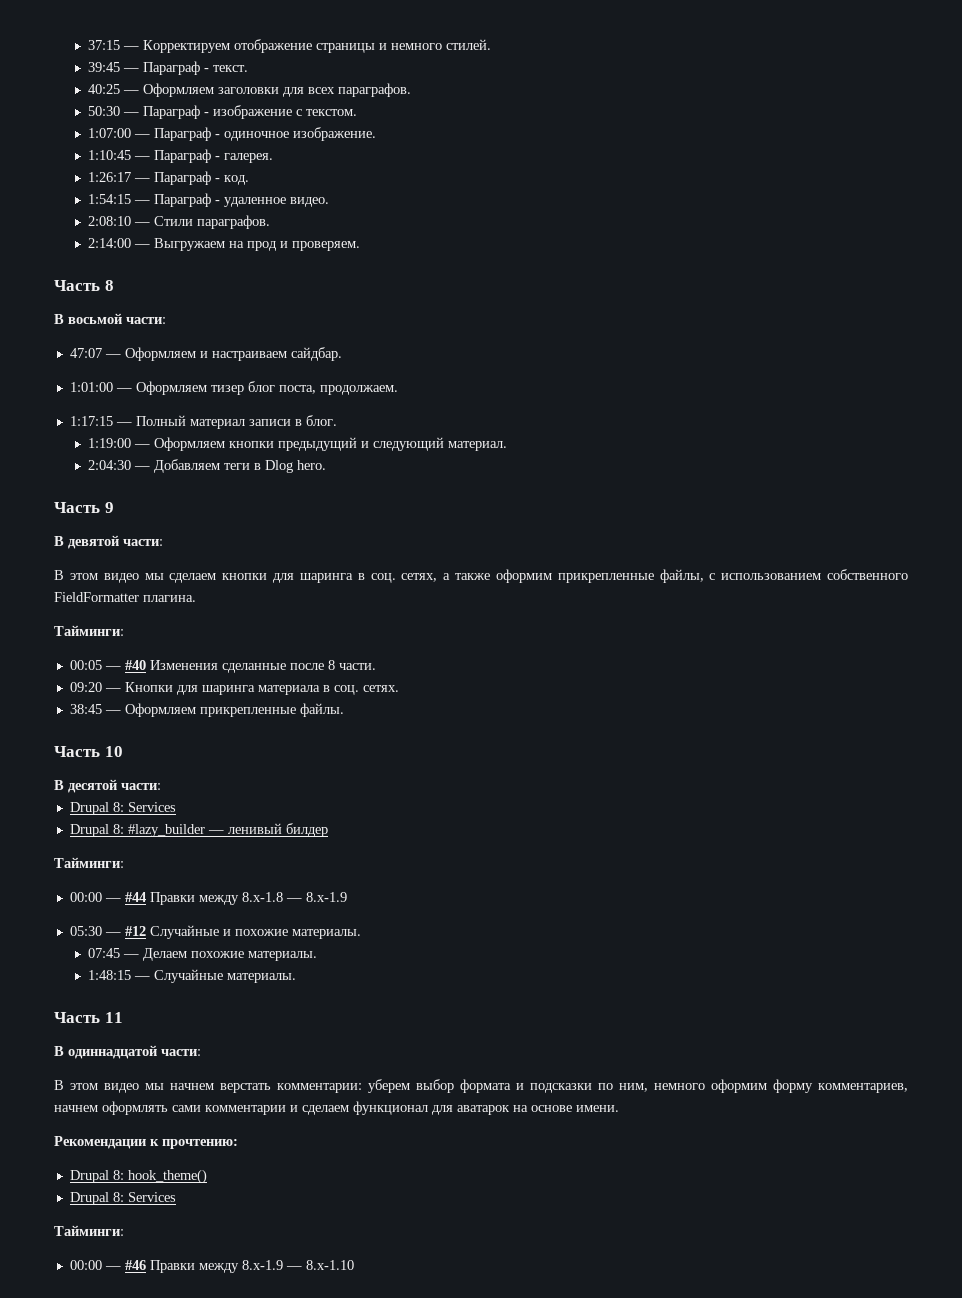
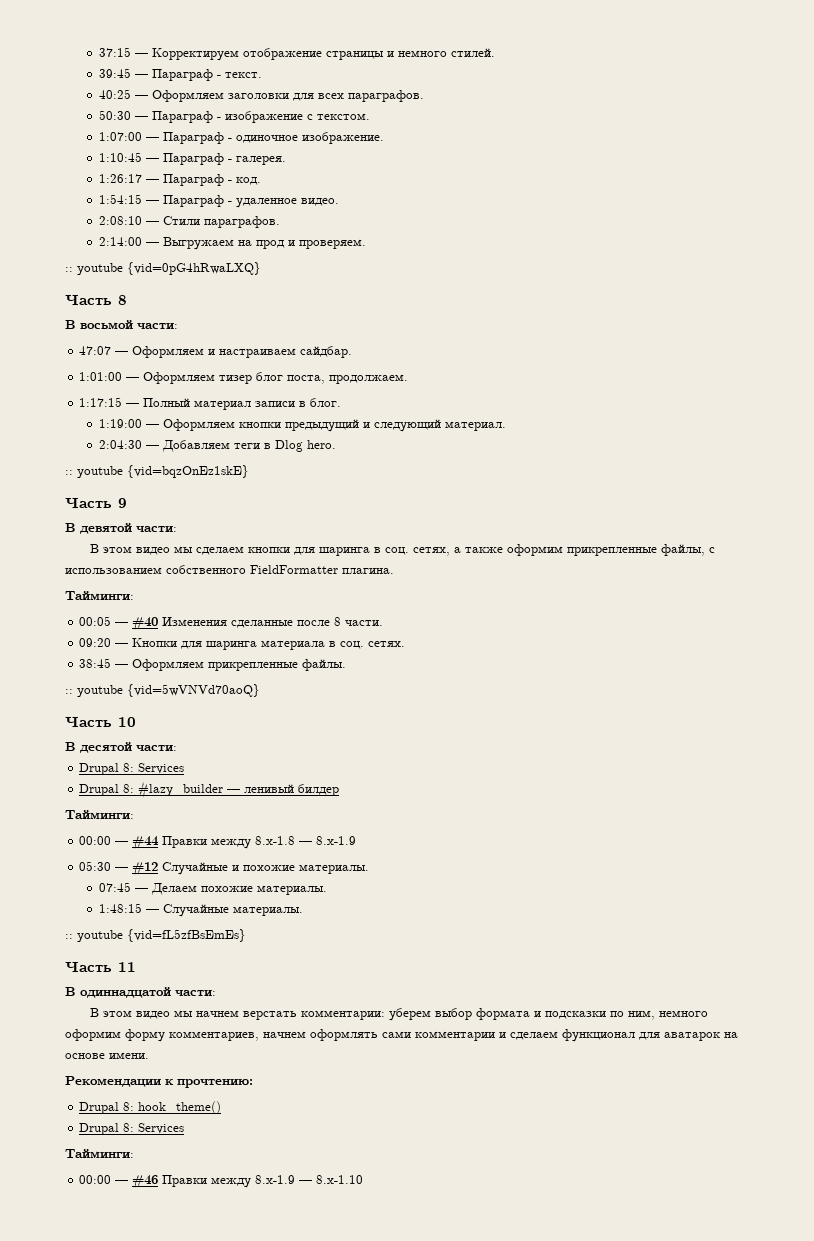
(360, 246) none -> [65,262,261,275] // :: youtube {vid=0pG4hRwaLXQ}
(326, 465) none -> [65,465,249,478] // :: youtube {vid=bqzOnEz1skE}
(344, 710) none -> [65,684,260,697] // :: youtube {vid=5wVNVd70aoQ}
(296, 978) none -> [65,929,246,942] // :: youtube {vid=fL5zfBsEmEs}

